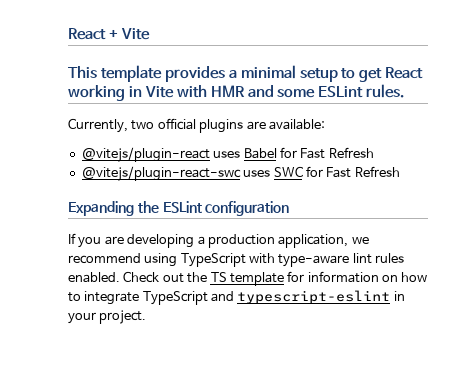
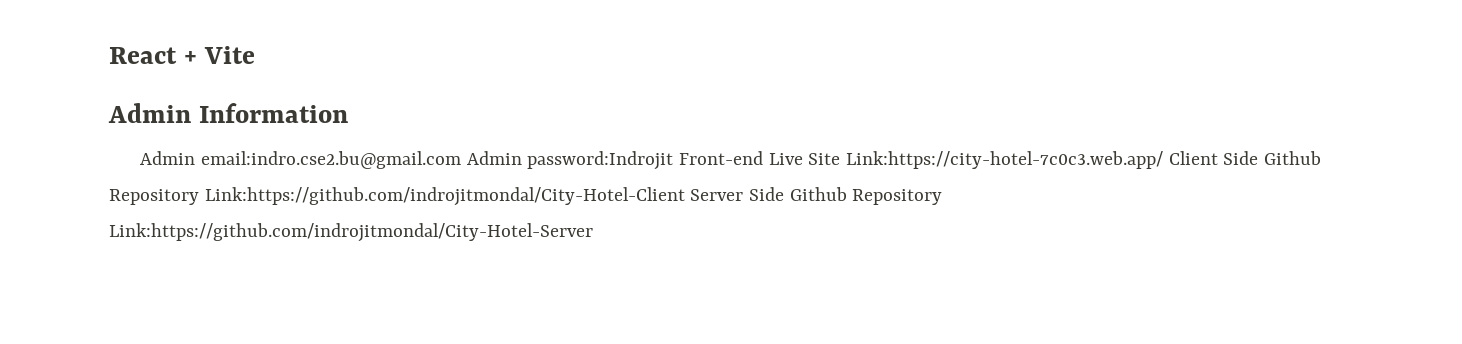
[68,65,424,82] [68,84,405,101] [68,118,325,133] [81,147,374,162] [81,166,400,181] [68,201,290,216] [68,233,369,248] [68,253,405,267] [68,271,428,286] [68,290,405,305] [68,310,147,324] This template provides a minimal setup to get React working in Vite with HMR and some ESLint rules. // Currently, two official plugins are available: // @vitejs/plugin-react uses Babel for Fast Refresh // @vitejs/plugin-react-swc uses SWC for Fast Refresh // Expanding the ESLint configuration // If you are developing a production application, we recommend using TypeScript with type-aware lint rules enabled. Check out the TS template for information on how to integrate TypeScript and typescript-eslint in your project. -> [108,103,348,123] [140,151,1322,170] [109,187,943,206] [109,223,593,242] Admin Information // Admin email:indro.cse2.bu@gmail.com Admin password:Indrojit Front-end Live Site Link:https://city-hotel-7c0c3.web.app/ Client Side Github Repository Link:https://github.com/indrojitmondal/City-Hotel-Client Server Side Github Repository Link:https://github.com/indrojitmondal/City-Hotel-Server

